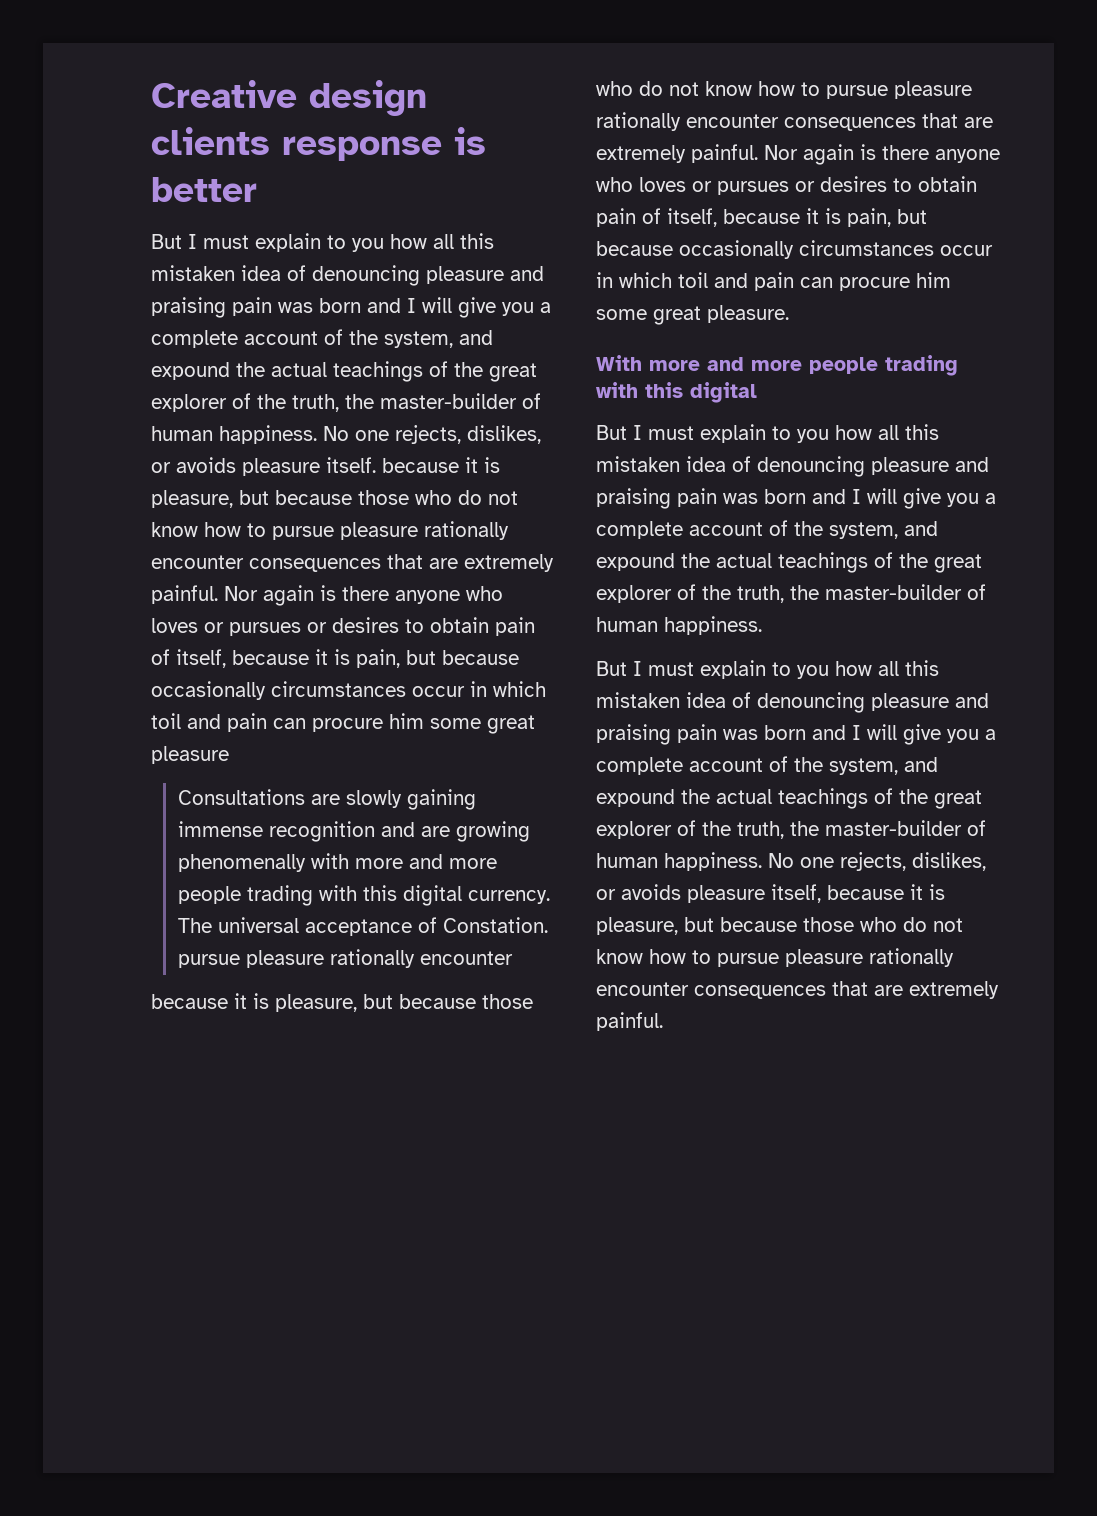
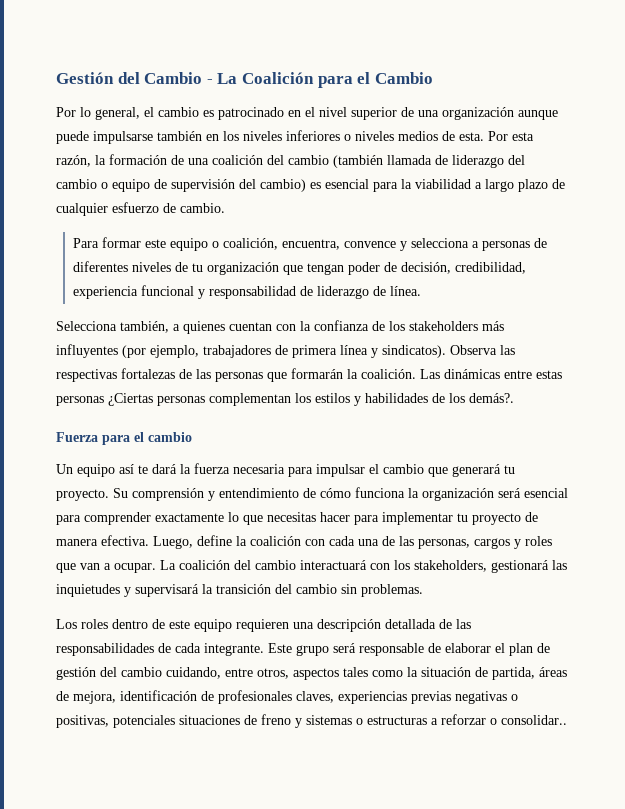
[151,80,427,116] [151,127,486,161] [151,177,257,202] [151,233,494,252] [151,265,544,286] [151,297,551,318] [151,329,493,348] [151,361,537,382] [151,393,541,412] [151,425,541,444] [151,457,500,476] [151,490,518,508] [151,521,509,540] [151,554,554,572] [151,585,503,606] [151,617,535,636] [151,649,519,668] [151,681,546,700] [151,713,535,734] [151,746,229,764] [177,789,476,810] [177,821,530,842] [177,853,497,872] [177,885,550,906] [177,917,548,936] [177,949,513,968] [151,993,533,1012] [596,81,972,99] [596,112,993,131] [596,144,1000,165] [596,176,977,195] [596,208,927,227] [596,240,993,259] [596,272,951,291] [596,305,789,325] [596,355,958,376] [596,382,757,403] [596,424,939,443] [596,456,989,477] [596,488,996,509] [596,520,938,539] [596,552,982,573] [596,584,986,603] [596,616,762,635] [596,660,939,679] [596,692,989,713] [596,724,996,745] [596,756,938,775] [596,788,982,809] [596,820,986,839] [596,852,986,871] [596,884,945,903] [596,917,963,935] [596,948,954,967] [596,981,999,999] [596,1012,663,1031] Creative design clients response is better // But I must explain to you how all this mistaken idea of denouncing pleasure and praising pain was born and I will give you a complete account of the system, and expound the actual teachings of the great explorer of the truth, the master-builder of human happiness. No one rejects, dislikes, or avoids pleasure itself. because it is pleasure, but because those who do not know how to pursue pleasure rationally encounter consequences that are extremely painful. Nor again is there anyone who loves or pursues or desires to obtain pain of itself, because it is pain, but because occasionally circumstances occur in which toil and pain can procure him some great pleasure // Consultations are slowly gaining immense recognition and are growing phenomenally with more and more people trading with this digital currency. The universal acceptance of Constation. pursue pleasure rationally encounter // because it is pleasure, but because those who do not know how to pursue pleasure rationally encounter consequences that are extremely painful. Nor again is there anyone who loves or pursues or desires to obtain pain of itself, because it is pain, but because occasionally circumstances occur in which toil and pain can procure him some great pleasure. // With more and more people trading with this digital // But I must explain to you how all this mistaken idea of denouncing pleasure and praising pain was born and I will give you a complete account of the system, and expound the actual teachings of the great explorer of the truth, the master-builder of human happiness. // But I must explain to you how all this mistaken idea of denouncing pleasure and praising pain was born and I will give you a complete account of the system, and expound the actual teachings of the great explorer of the truth, the master-builder of human happiness. No one rejects, dislikes, or avoids pleasure itself, because it is pleasure, but because those who do not know how to pursue pleasure rationally encounter consequences that are extremely painful. -> [56,72,433,88] [56,107,558,120] [56,130,534,144] [56,154,525,168] [56,179,565,192] [56,202,225,216] [73,237,548,251] [73,261,527,275] [73,285,422,299] [56,320,504,334] [56,344,515,358] [56,368,562,382] [56,393,514,406] [56,432,192,445] [56,463,515,477] [56,487,568,501] [56,512,538,525] [56,535,552,549] [56,560,567,573] [56,584,423,597] [56,619,471,632] [56,643,550,656] [56,667,567,680] [56,690,518,704] [56,714,567,728] Gestión del Cambio - La Coalición para el Cambio // Por lo general, el cambio es patrocinado en el nivel superior de una organización aunque puede impulsarse también en los niveles inferiores o niveles medios de esta. Por esta razón, la formación de una coalición del cambio (también llamada de liderazgo del cambio o equipo de supervisión del cambio) es esencial para la viabilidad a largo plazo de cualquier esfuerzo de cambio. // Para formar este equipo o coalición, encuentra, convence y selecciona a personas de diferentes niveles de tu organización que tengan poder de decisión, credibilidad, experiencia funcional y responsabilidad de liderazgo de línea. // Selecciona también, a quienes cuentan con la confianza de los stakeholders más influyentes (por ejemplo, trabajadores de primera línea y sindicatos). Observa las respectivas fortalezas de las personas que formarán la coalición. Las dinámicas entre estas personas ¿Ciertas personas complementan los estilos y habilidades de los demás?. // Fuerza para el cambio // Un equipo así te dará la fuerza necesaria para impulsar el cambio que generará tu proyecto. Su comprensión y entendimiento de cómo funciona la organización será esencial para comprender exactamente lo que necesitas hacer para implementar tu proyecto de manera efectiva. Luego, define la coalición con cada una de las personas, cargos y roles que van a ocupar. La coalición del cambio interactuará con los stakeholders, gestionará las inquietudes y supervisará la transición del cambio sin problemas. // Los roles dentro de este equipo requieren una descripción detallada de las responsabilidades de cada integrante. Este grupo será responsable de elaborar el plan de gestión del cambio cuidando, entre otros, aspectos tales como la situación de partida, áreas de mejora, identificación de profesionales claves, experiencias previas negativas o positivas, potenciales situaciones de freno y sistemas o estructuras a reforzar o consolidar..

